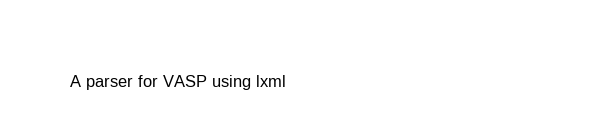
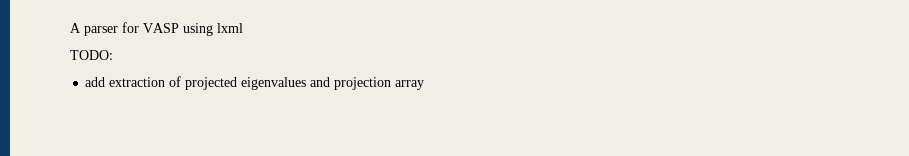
(286, 81) none -> [70,50,113,60] [85,76,425,90] // TODO: // add extraction of projected eigenvalues and projection array

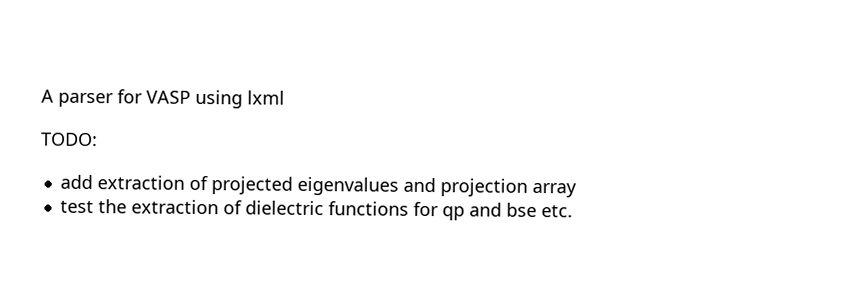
(425, 85) none -> [59,199,573,221] // test the extraction of dielectric functions for qp and bse etc.

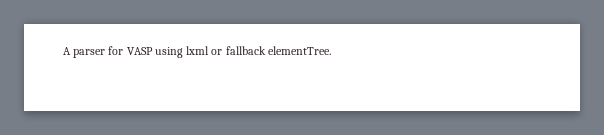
[41,132,98,147] [59,174,577,198] [59,199,573,221] // TODO: // add extraction of projected eigenvalues and projection array // test the extraction of dielectric functions for qp and bse etc. -> [211,46,331,55] or fallback elementTree.

